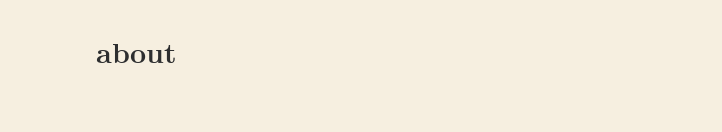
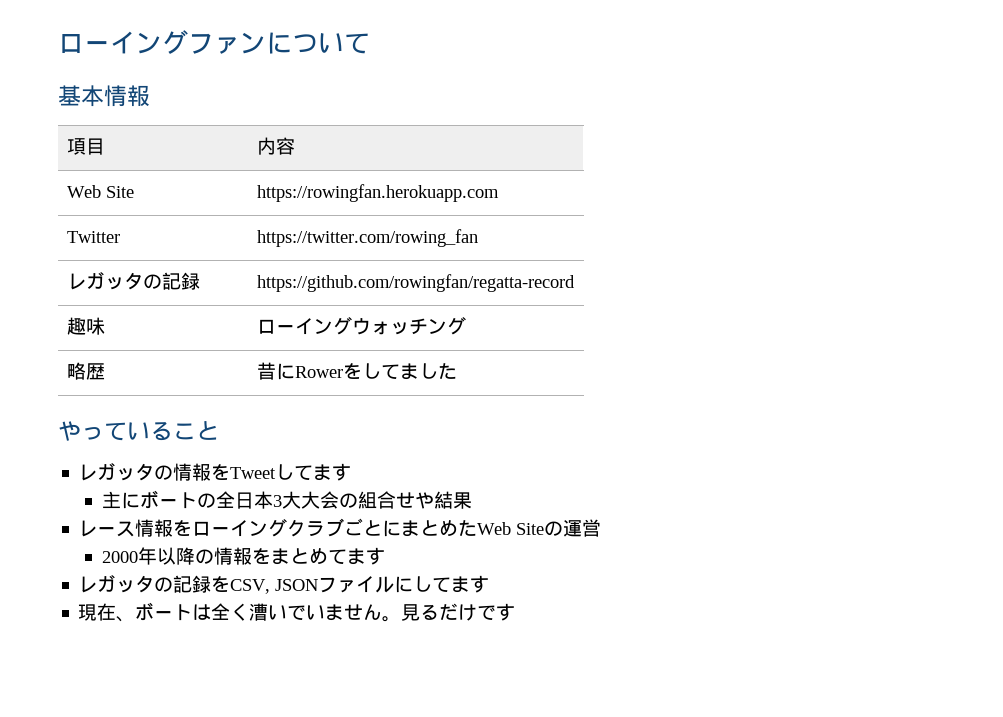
[96,44,177,63] about -> [58,30,370,54] [58,85,150,107] [66,138,105,155] [256,137,295,155] [66,185,134,198] [256,184,499,202] [66,231,120,243] [256,229,478,247] [66,272,200,290] [256,274,575,292] [66,317,105,335] [256,317,466,335] [66,362,105,380] [256,362,457,380] [58,421,219,441] [78,463,352,481] [101,490,472,509] [78,518,602,537] [101,547,385,565] [78,575,490,594] [78,602,516,622] ローイングファンについて // 基本情報 // 項目 | 内容 // Web Site | https://rowingfan.herokuapp.com // Twitter | https://twitter.com/rowing_fan // レガッタの記録 | https://github.com/rowingfan/regatta-record // 趣味 | ローイングウォッチング // 略歴 | 昔にRowerをしてました // やっていること // レガッタの情報をTweetしてます // 主にボートの全日本3大大会の組合せや結果 // レース情報をローイングクラブごとにまとめたWeb Siteの運営 // 2000年以降の情報をまとめてます // レガッタの記録をCSV, JSONファイルにしてます // 現在、ボートは全く漕いでいません。見るだけです

